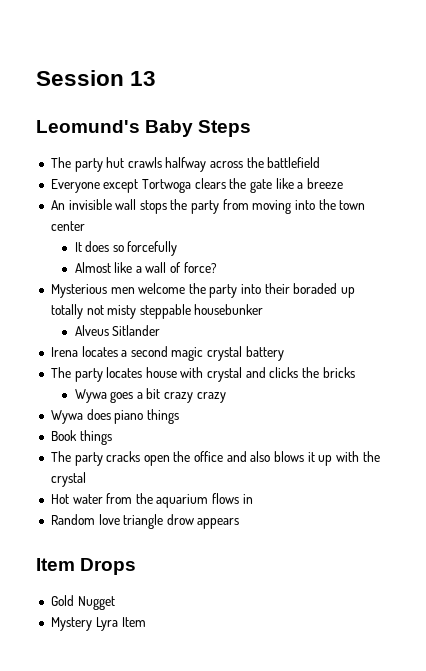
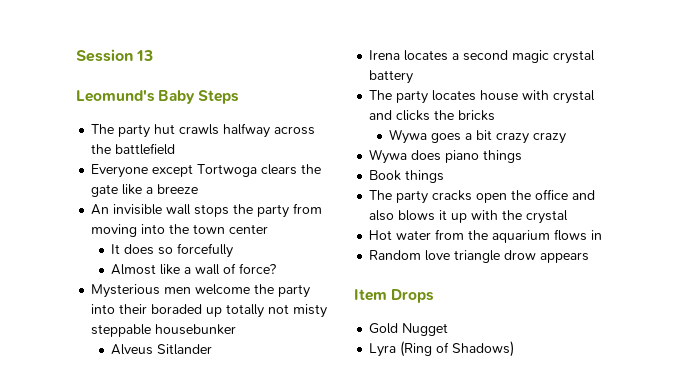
[50,617,147,631] Mystery Lyra Item -> [369,341,515,357] Lyra (Ring of Shadows)

